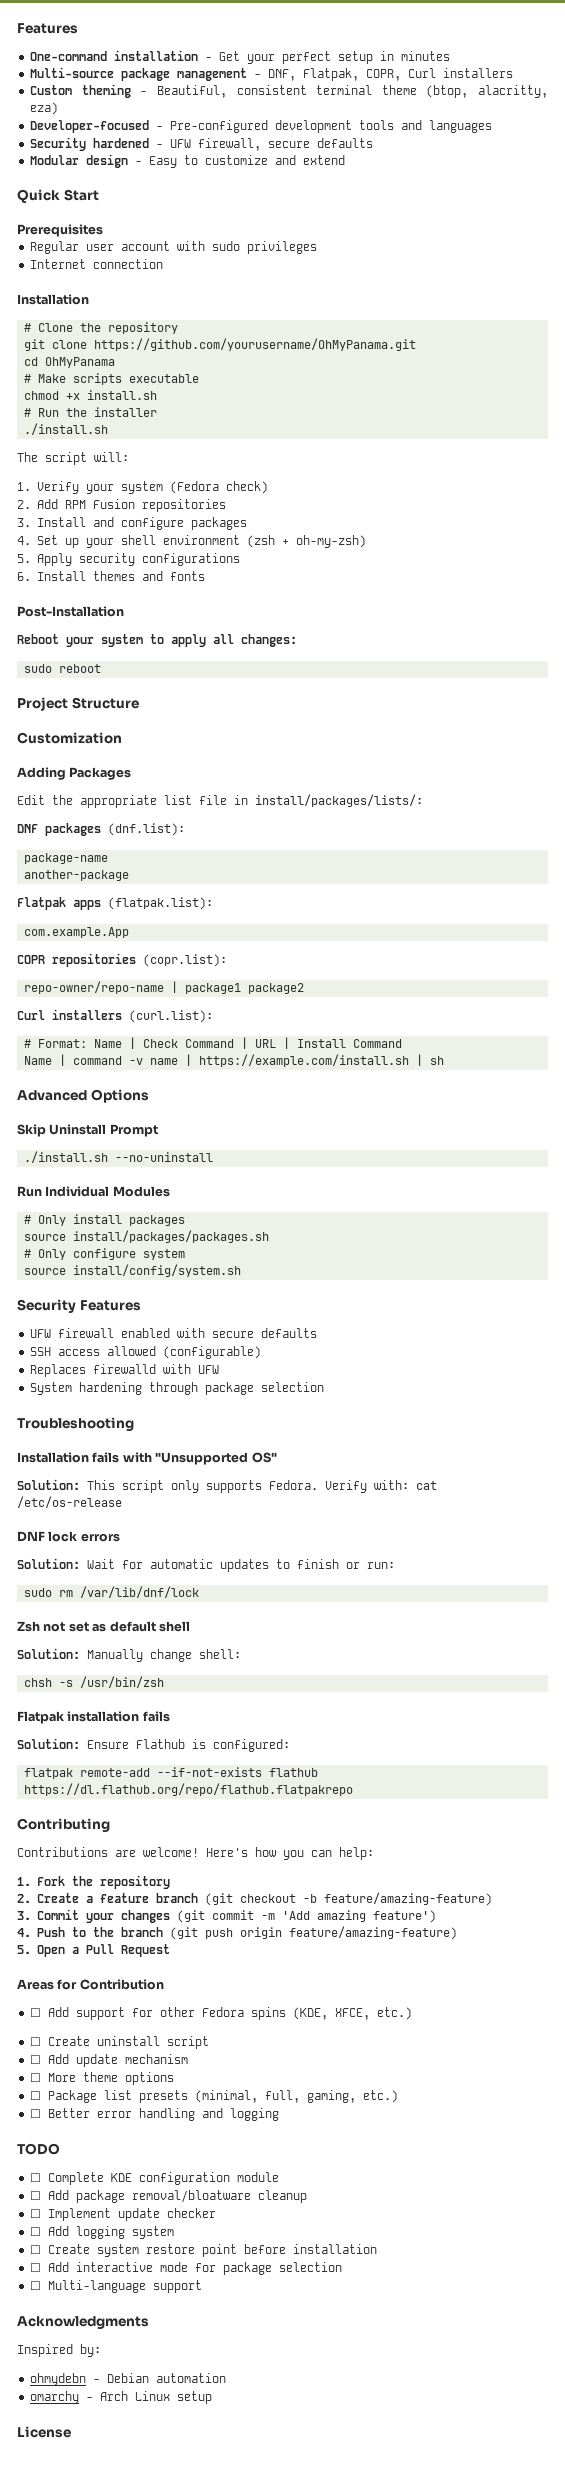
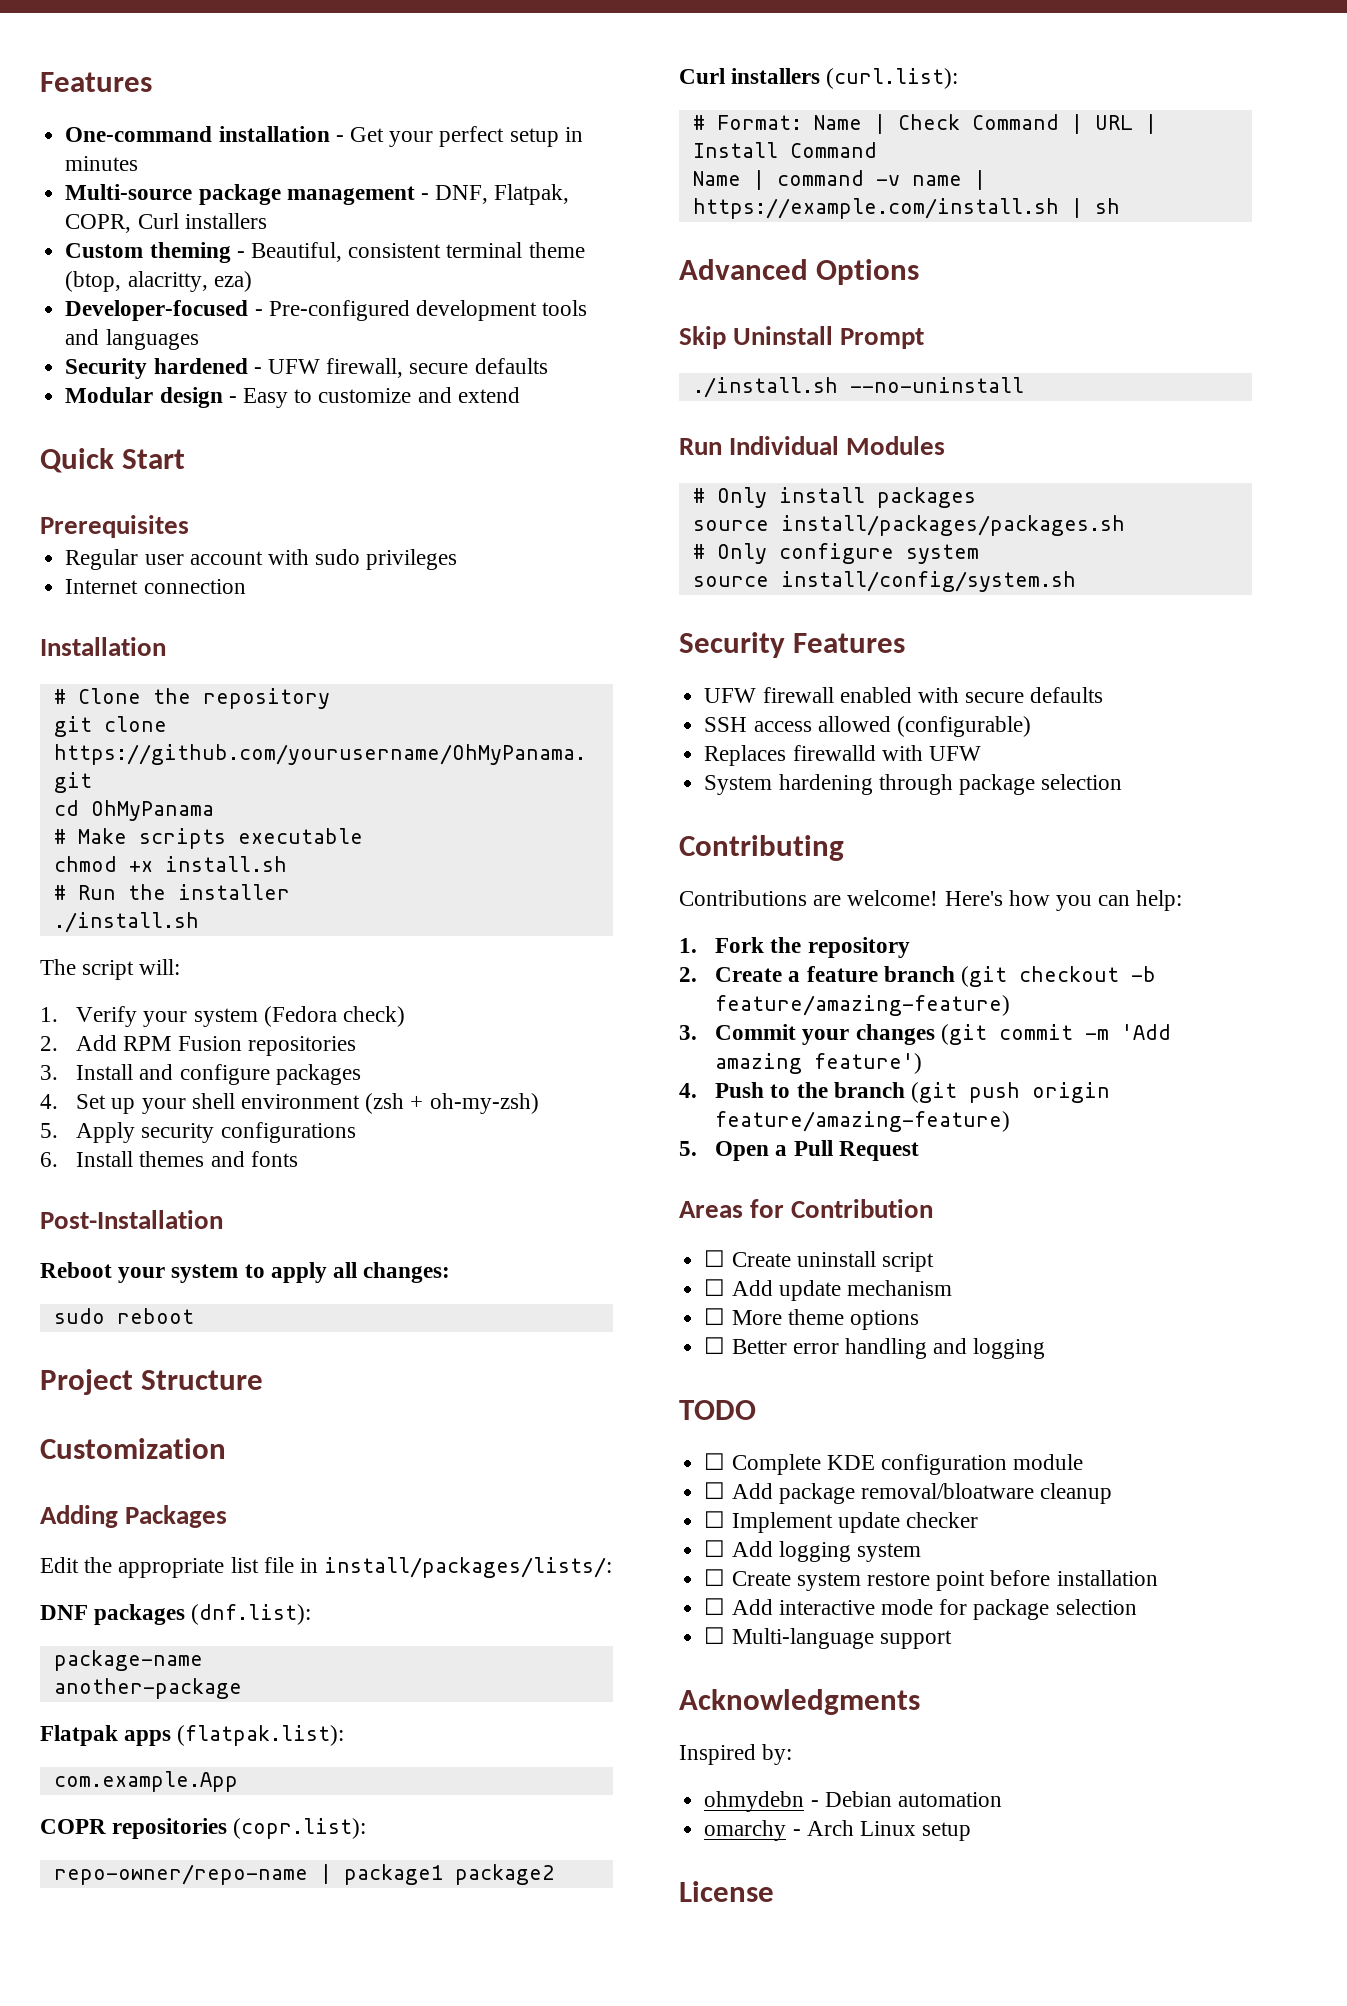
[17,1417,134,1431] [17,1452,277,1465] [17,1479,437,1493] [17,1496,122,1508] [17,1531,120,1542] [17,1558,395,1572] [24,1586,200,1598] [17,1621,190,1632] [17,1648,241,1662] [24,1676,165,1688] [17,1711,170,1724] [17,1738,290,1752] [24,1767,319,1779] [24,1783,354,1796] // Troubleshooting // Installation fails with "Unsupported OS" // Solution: This script only supports Fedora. Verify with: cat /etc/os-release // DNF lock errors // Solution: Wait for automatic updates to finish or run: // sudo rm /var/lib/dnf/lock // Zsh not set as default shell // Solution: Manually change shell: // chsh -s /usr/bin/zsh // Flatpak installation fails // Solution: Ensure Flathub is configured: // flatpak remote-add --if-not-exists flathub https://dl.flathub.org/repo/flathub.flatpakrepo -> (1123, 782) none
[30,2007,413,2020] // ☐ Add support for other Fedora spins (KDE, XFCE, etc.) -> (934, 1208) none
[30,2090,399,2103] // ☐ Package list presets (minimal, full, gaming, etc.) -> (919, 1320) none

